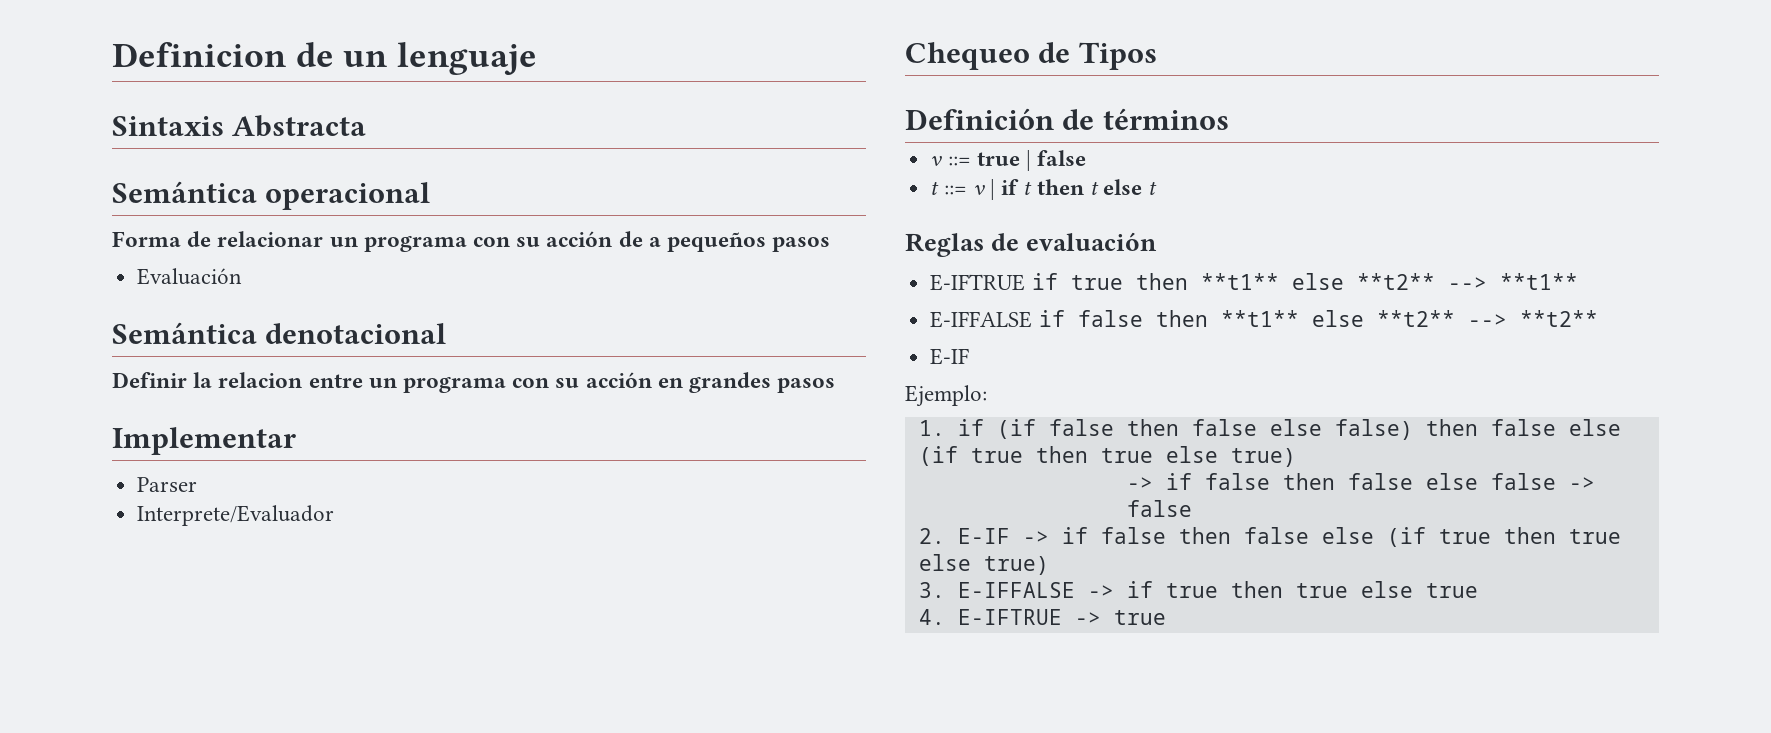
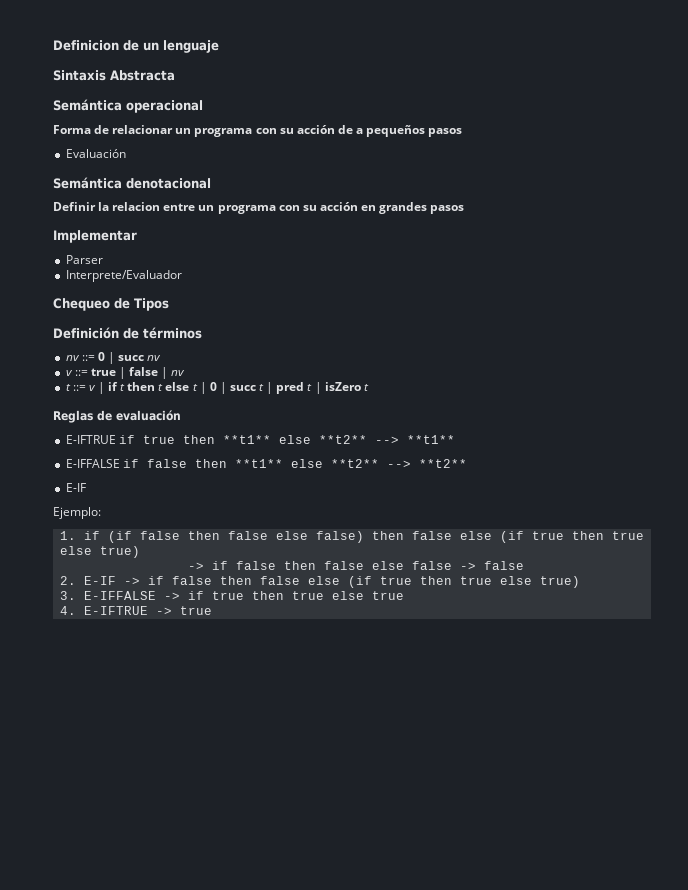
(1229, 119) none -> [65,352,162,364] // nv ::= 0 | succ nv
(1087, 158) none -> [161,367,186,379] | nv
(1158, 188) none -> [199,382,369,394] | 0 | succ t | pred t | isZero t

